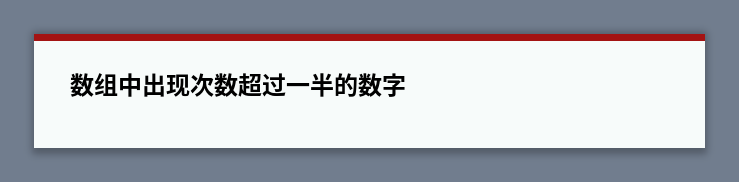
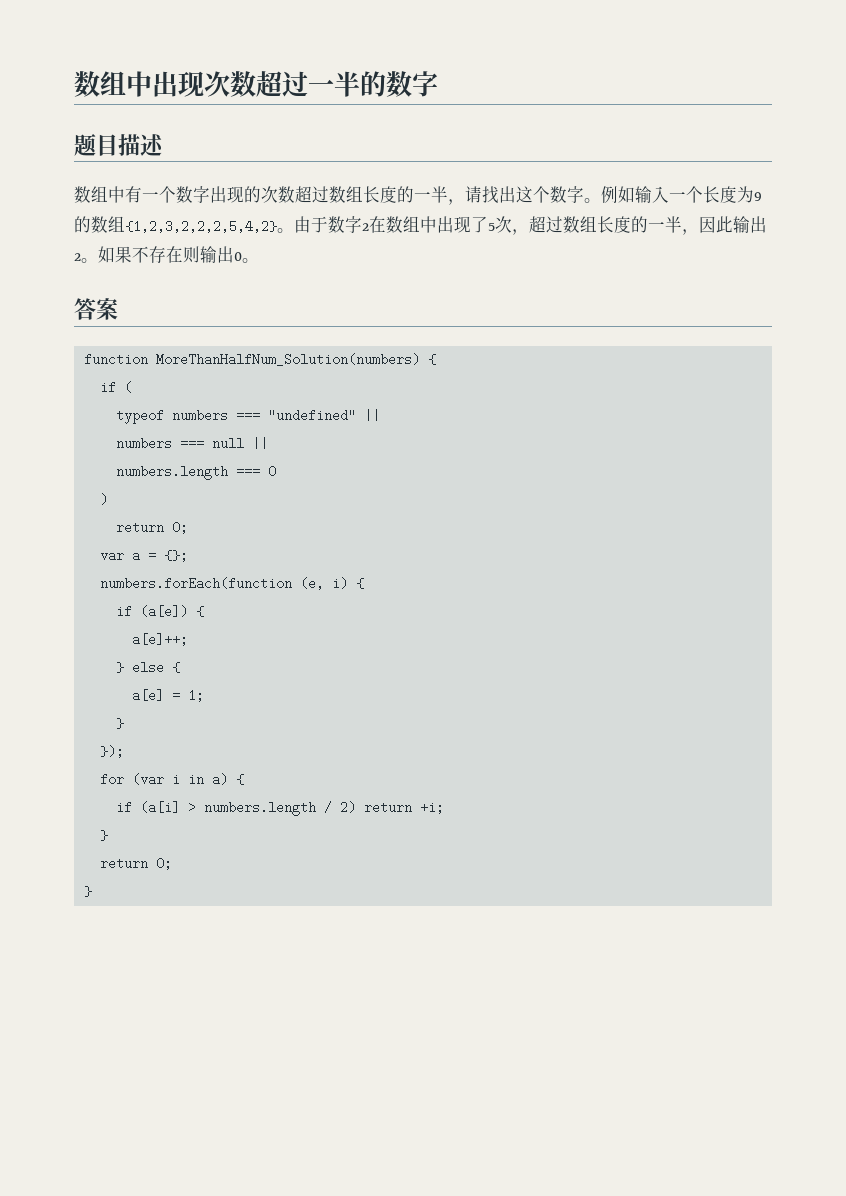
(406, 85) none -> [74,133,164,156] [74,186,762,205] [74,216,767,235] [74,246,259,263] [74,298,118,320] [83,353,436,366] [99,381,132,394] [115,409,380,424] [115,437,268,450] [115,465,276,480] [99,493,108,506] [115,521,188,534] [99,549,188,562] [99,577,364,590] [115,605,204,618] [131,633,188,646] [115,661,180,674] [131,689,204,702] [115,718,124,729] [99,745,124,758] [99,773,244,786] [115,801,444,816] [99,830,108,841] [99,857,172,870] [83,886,92,897] // 题目描述 // 数组中有一个数字出现的次数超过数组长度的一半，请找出这个数字。例如输入一个长度为9的数组{1,2,3,2,2,2,5,4,2}。由于数字2在数组中出现了5次，超过数组长度的一半，因此输出2。如果不存在则输出0。 // 答案 // function MoreThanHalfNum_Solution(numbers) { // if ( // typeof numbers === "undefined" || // numbers === null || // numbers.length === 0 // ) // return 0; // var a = {}; // numbers.forEach(function (e, i) { // if (a[e]) { // a[e]++; // } else { // a[e] = 1; // } // }); // for (var i in a) { // if (a[i] > numbers.length / 2) return +i; // } // return 0; // }

